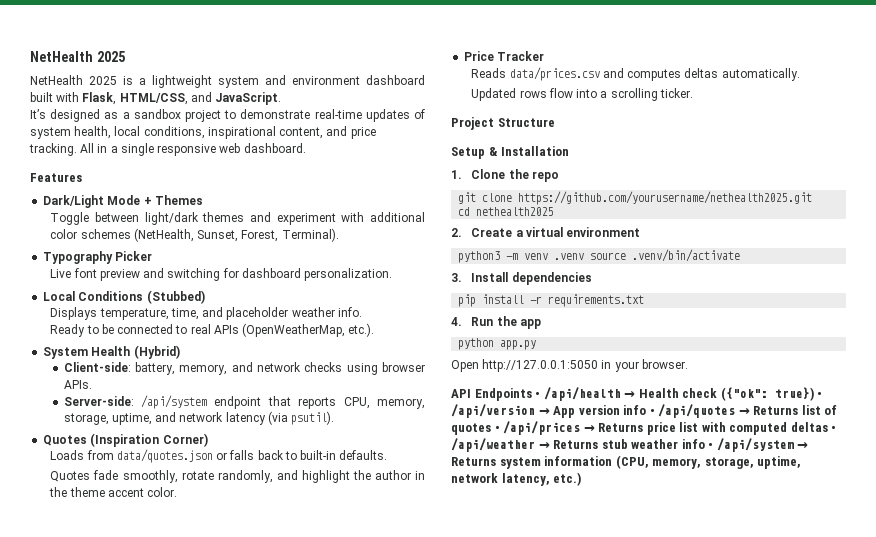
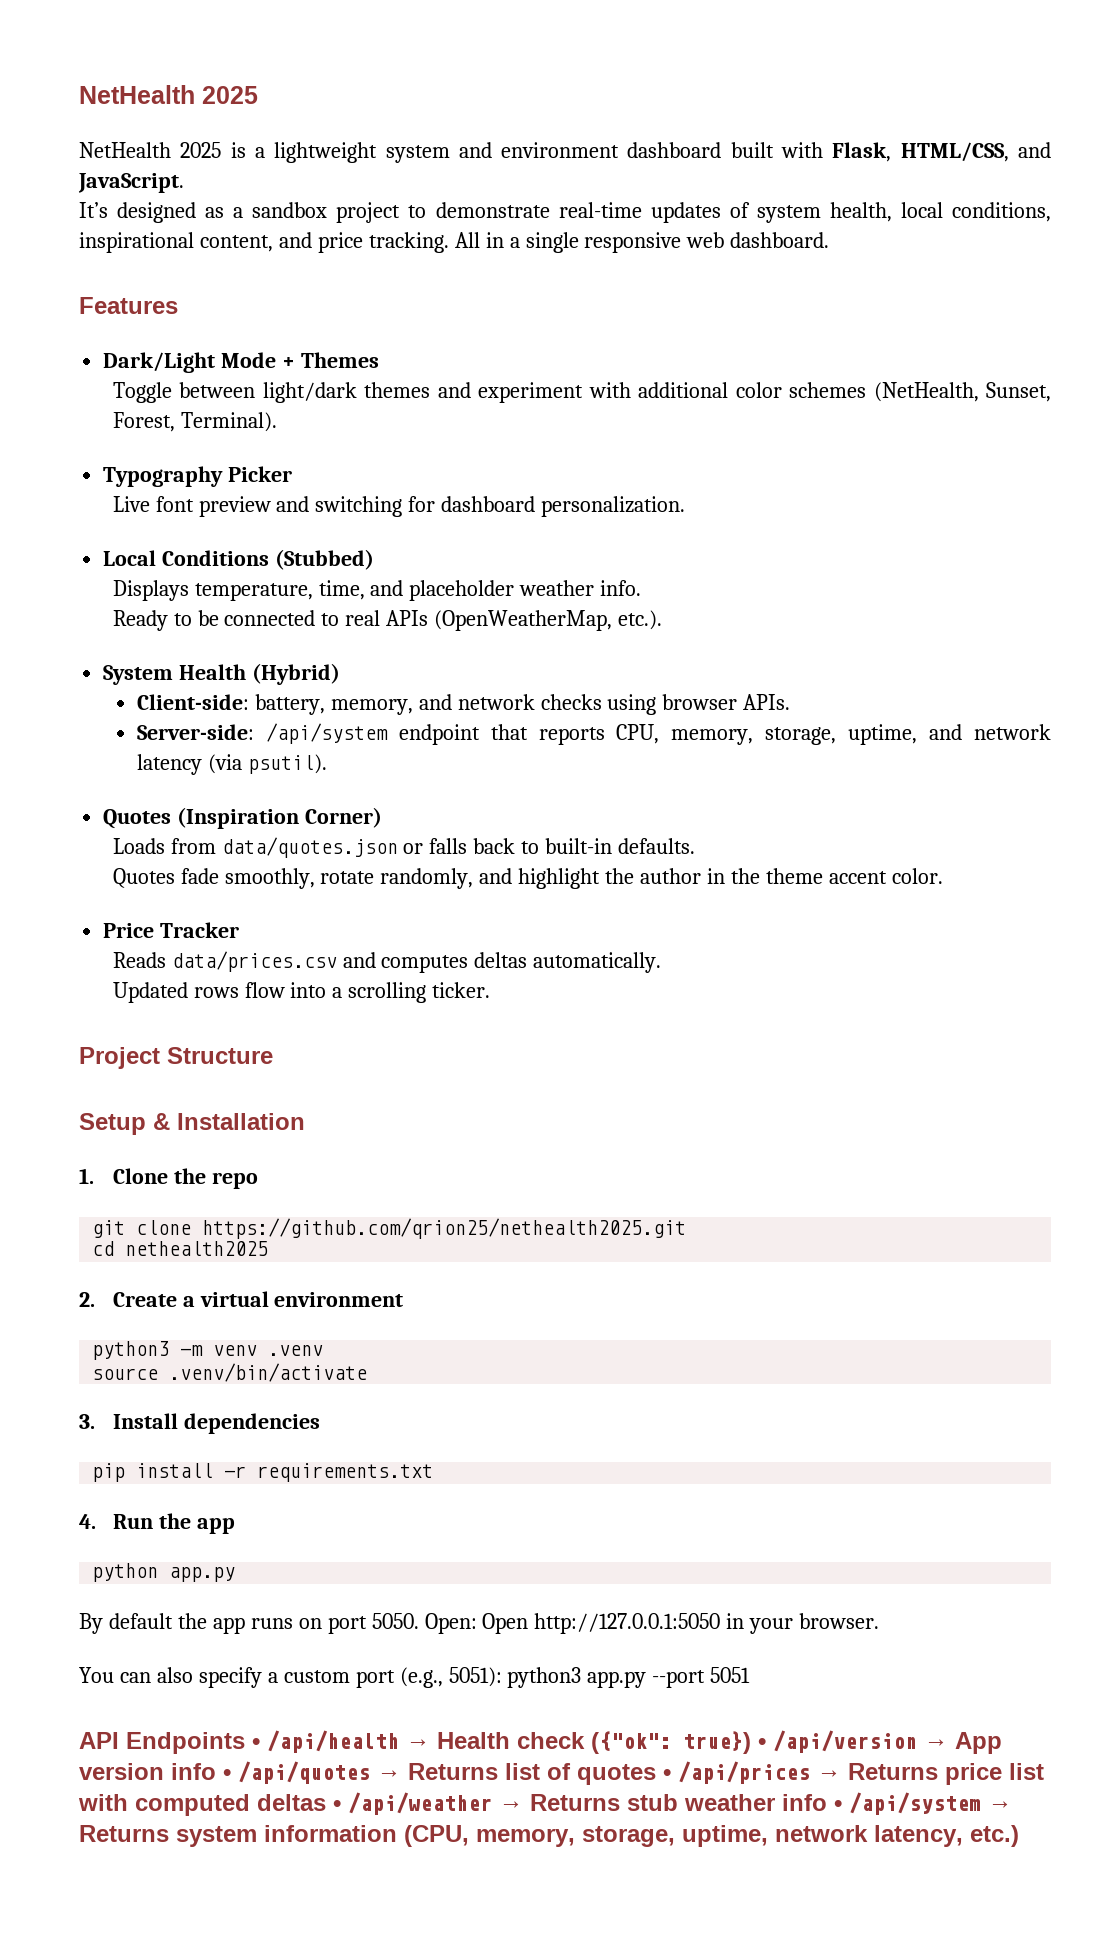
[518,191,813,205] https://github.com/yourusername/nethealth2025.git -> [202,1218,687,1239] https://github.com/qrion25/nethealth2025.git
(585, 256) none -> (324, 1350) //
(537, 345) none -> [79,1613,477,1634] By default the app runs on port 5050. Open:
(688, 364) none -> [79,1667,751,1688] // You can also specify a custom port (e.g., 5051): python3 app.py --port 5051

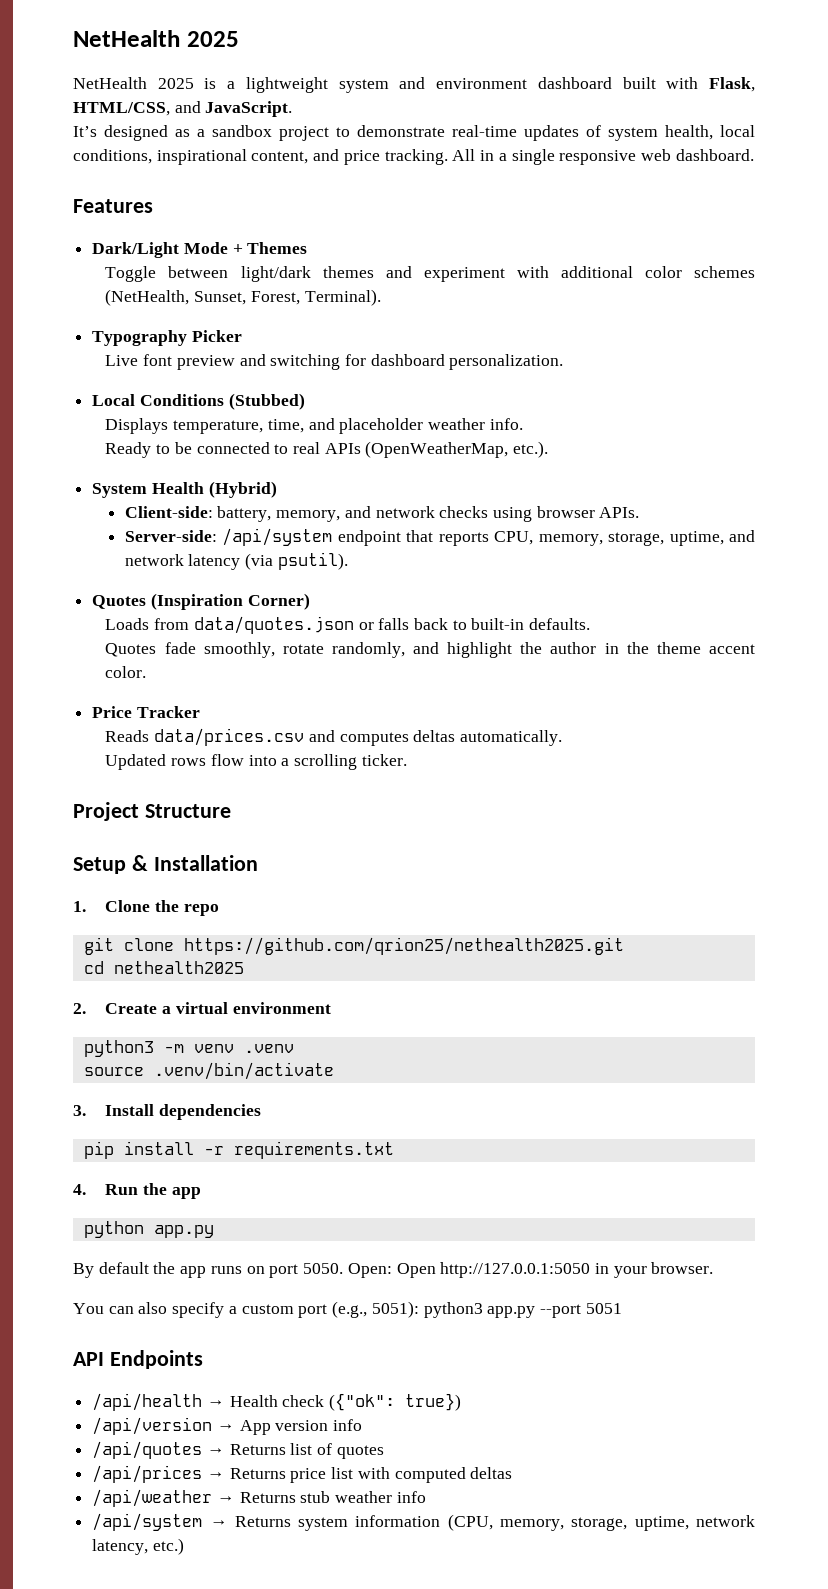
[252,1738,260,1749] • -> (203, 1359) //
[758,1738,766,1749] • -> (462, 1402) //
[223,1769,231,1780] • -> (363, 1425) //
[663,1769,671,1780] • -> (384, 1452) //
[333,1800,341,1811] • -> (513, 1473) //
[834,1800,842,1811] • -> (426, 1497) //

